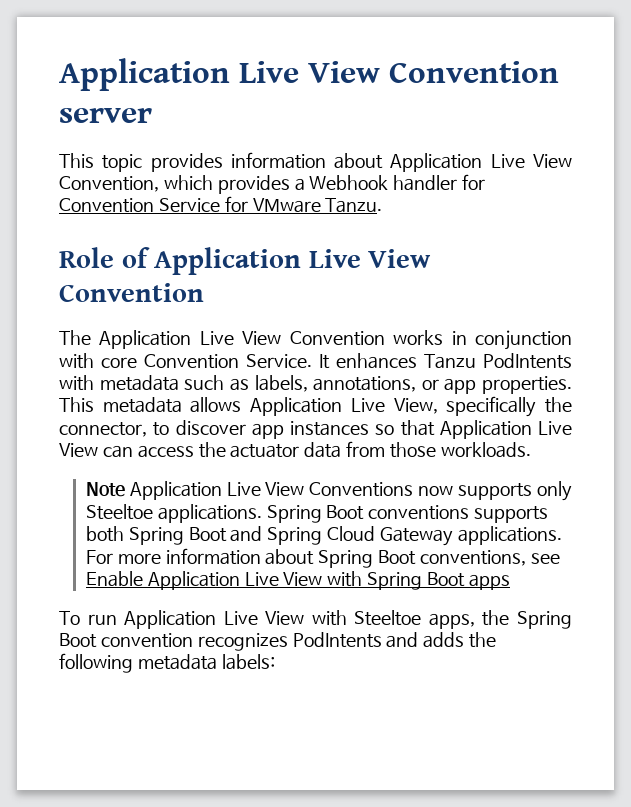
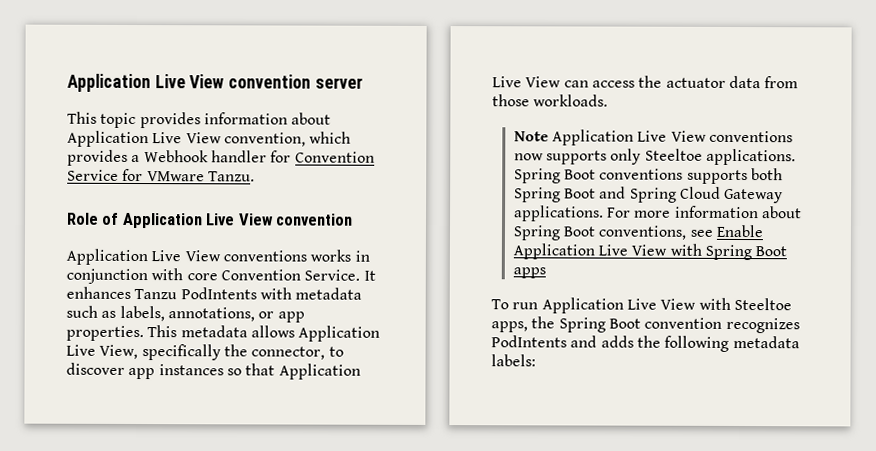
[59,58,559,91] Application Live View Convention -> [67,73,312,93] Application Live View convention
[59,176,159,192] Convention, -> [223,132,306,147] convention,
[59,283,204,302] [59,330,385,349] Convention // The Application Live View Convention -> [275,213,354,226] [66,248,307,266] convention // Application Live View conventions
[309,482,414,497] Conventions -> [708,130,793,143] conventions

